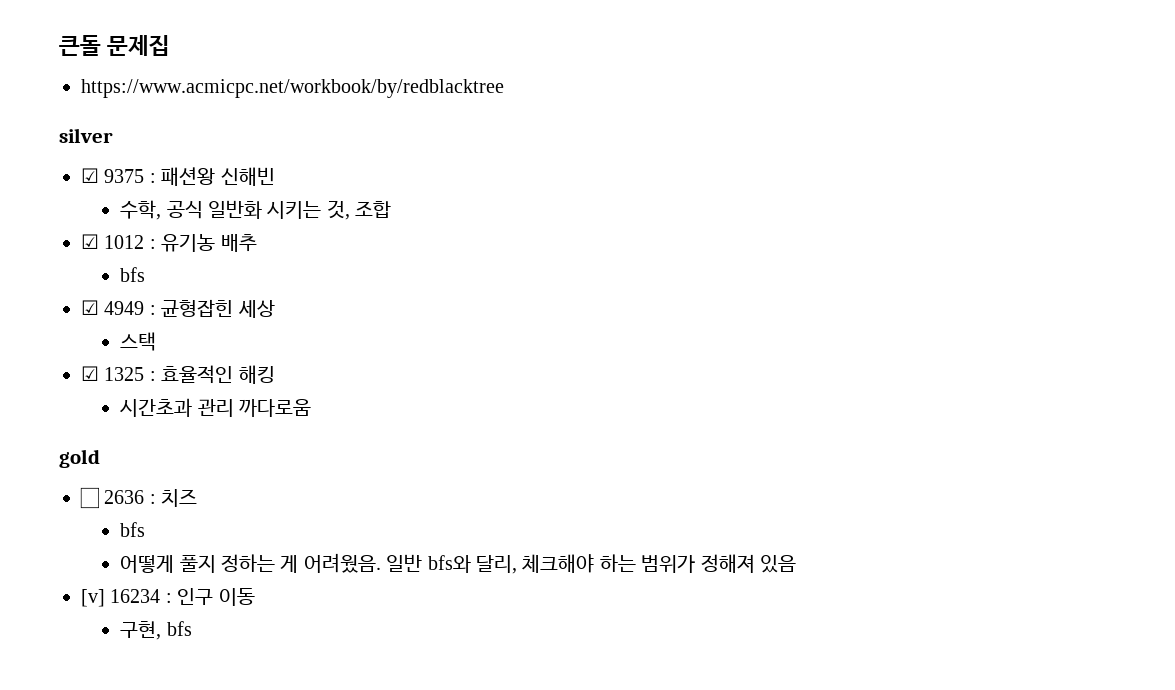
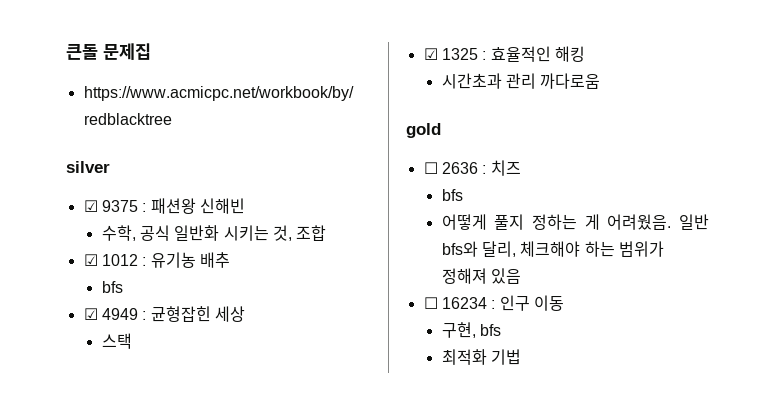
[81,589,105,607] [v] -> [423,297,438,309] ☐
(192, 628) none -> [441,349,522,365] // 최적화 기법

